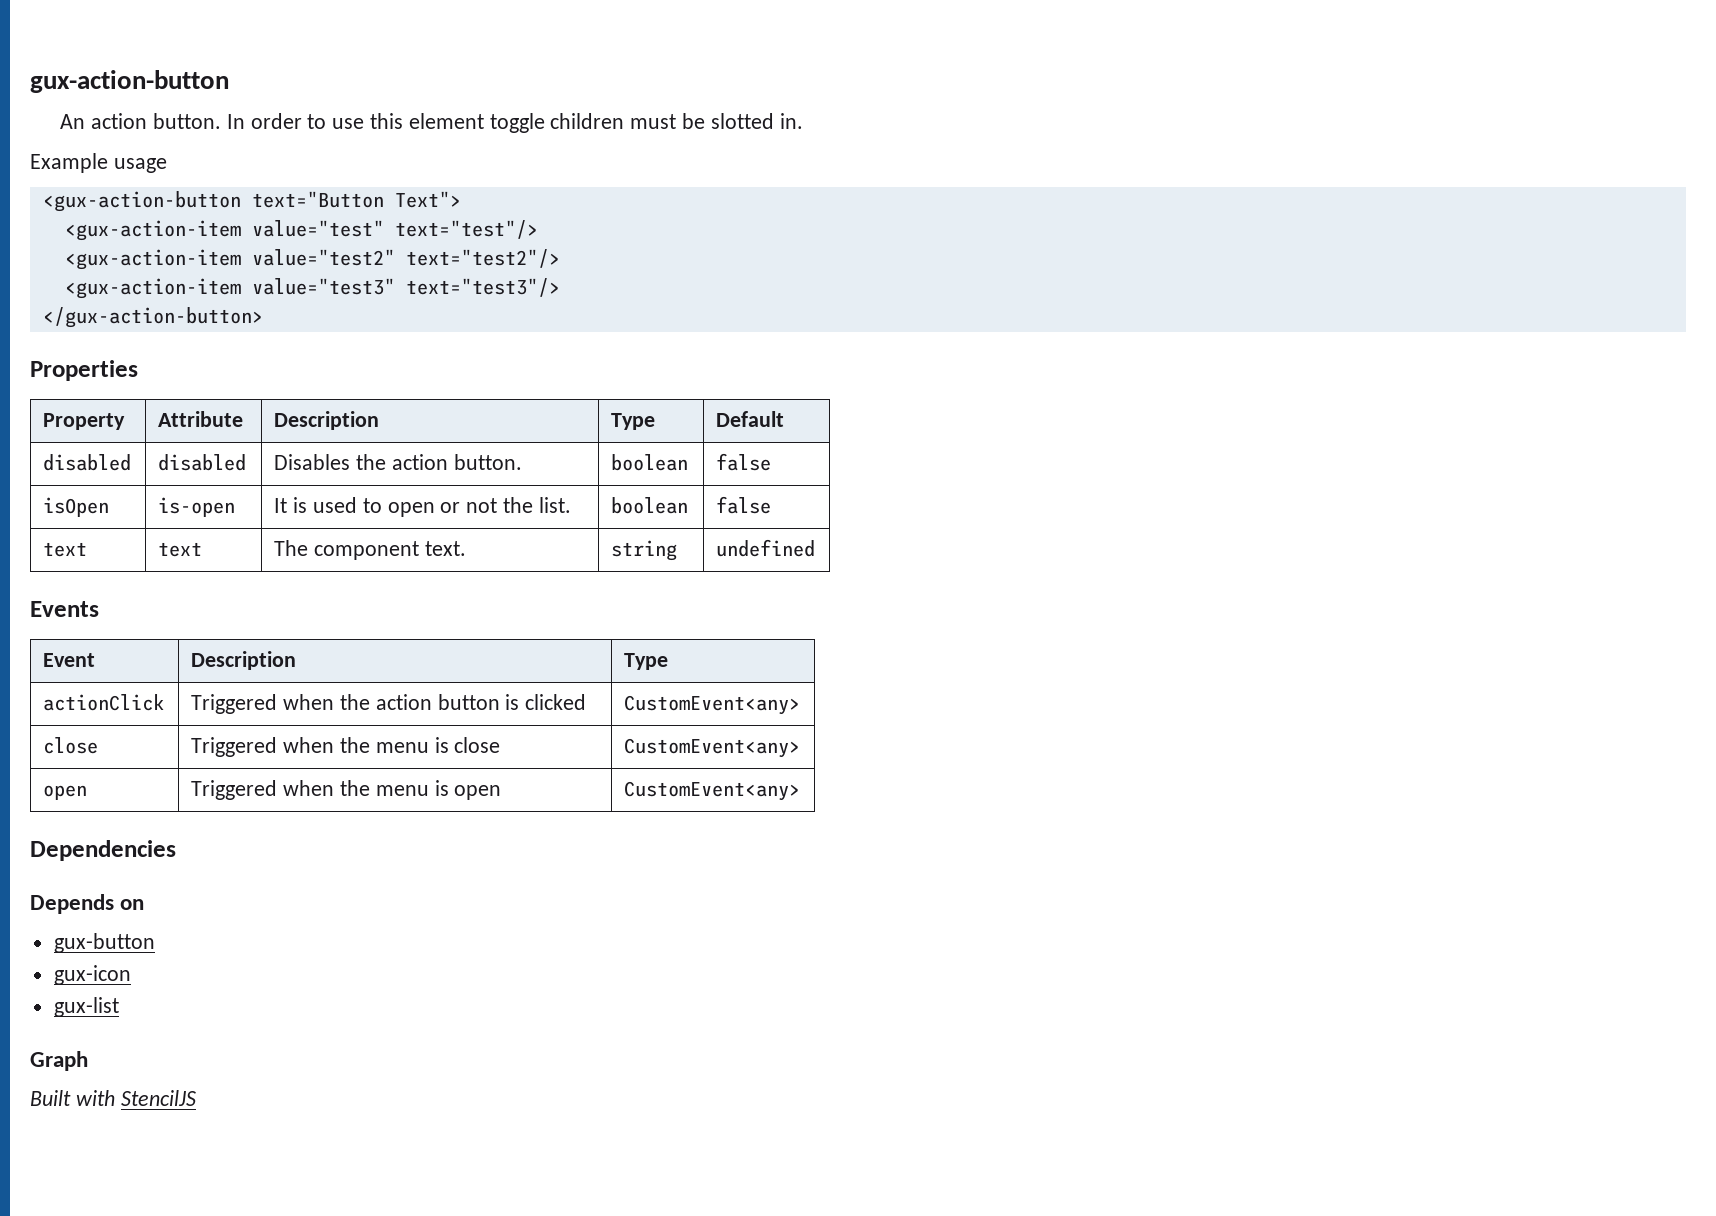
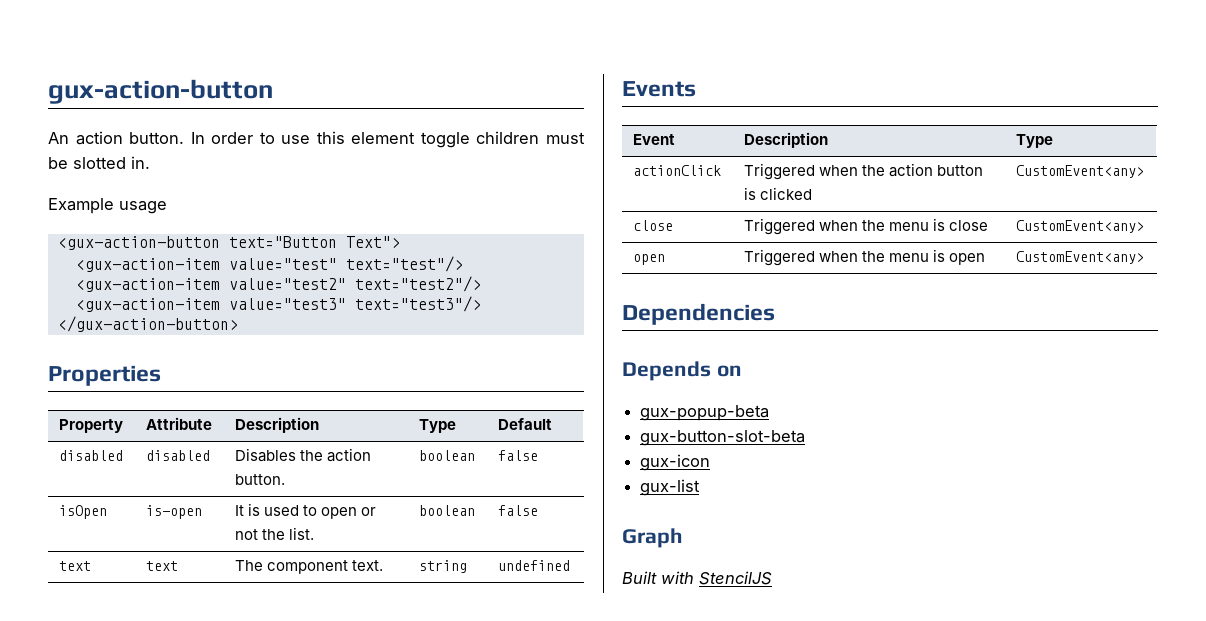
[53,933,155,953] gux-button -> [640,405,770,421] [640,430,806,446] gux-popup-beta // gux-button-slot-beta

